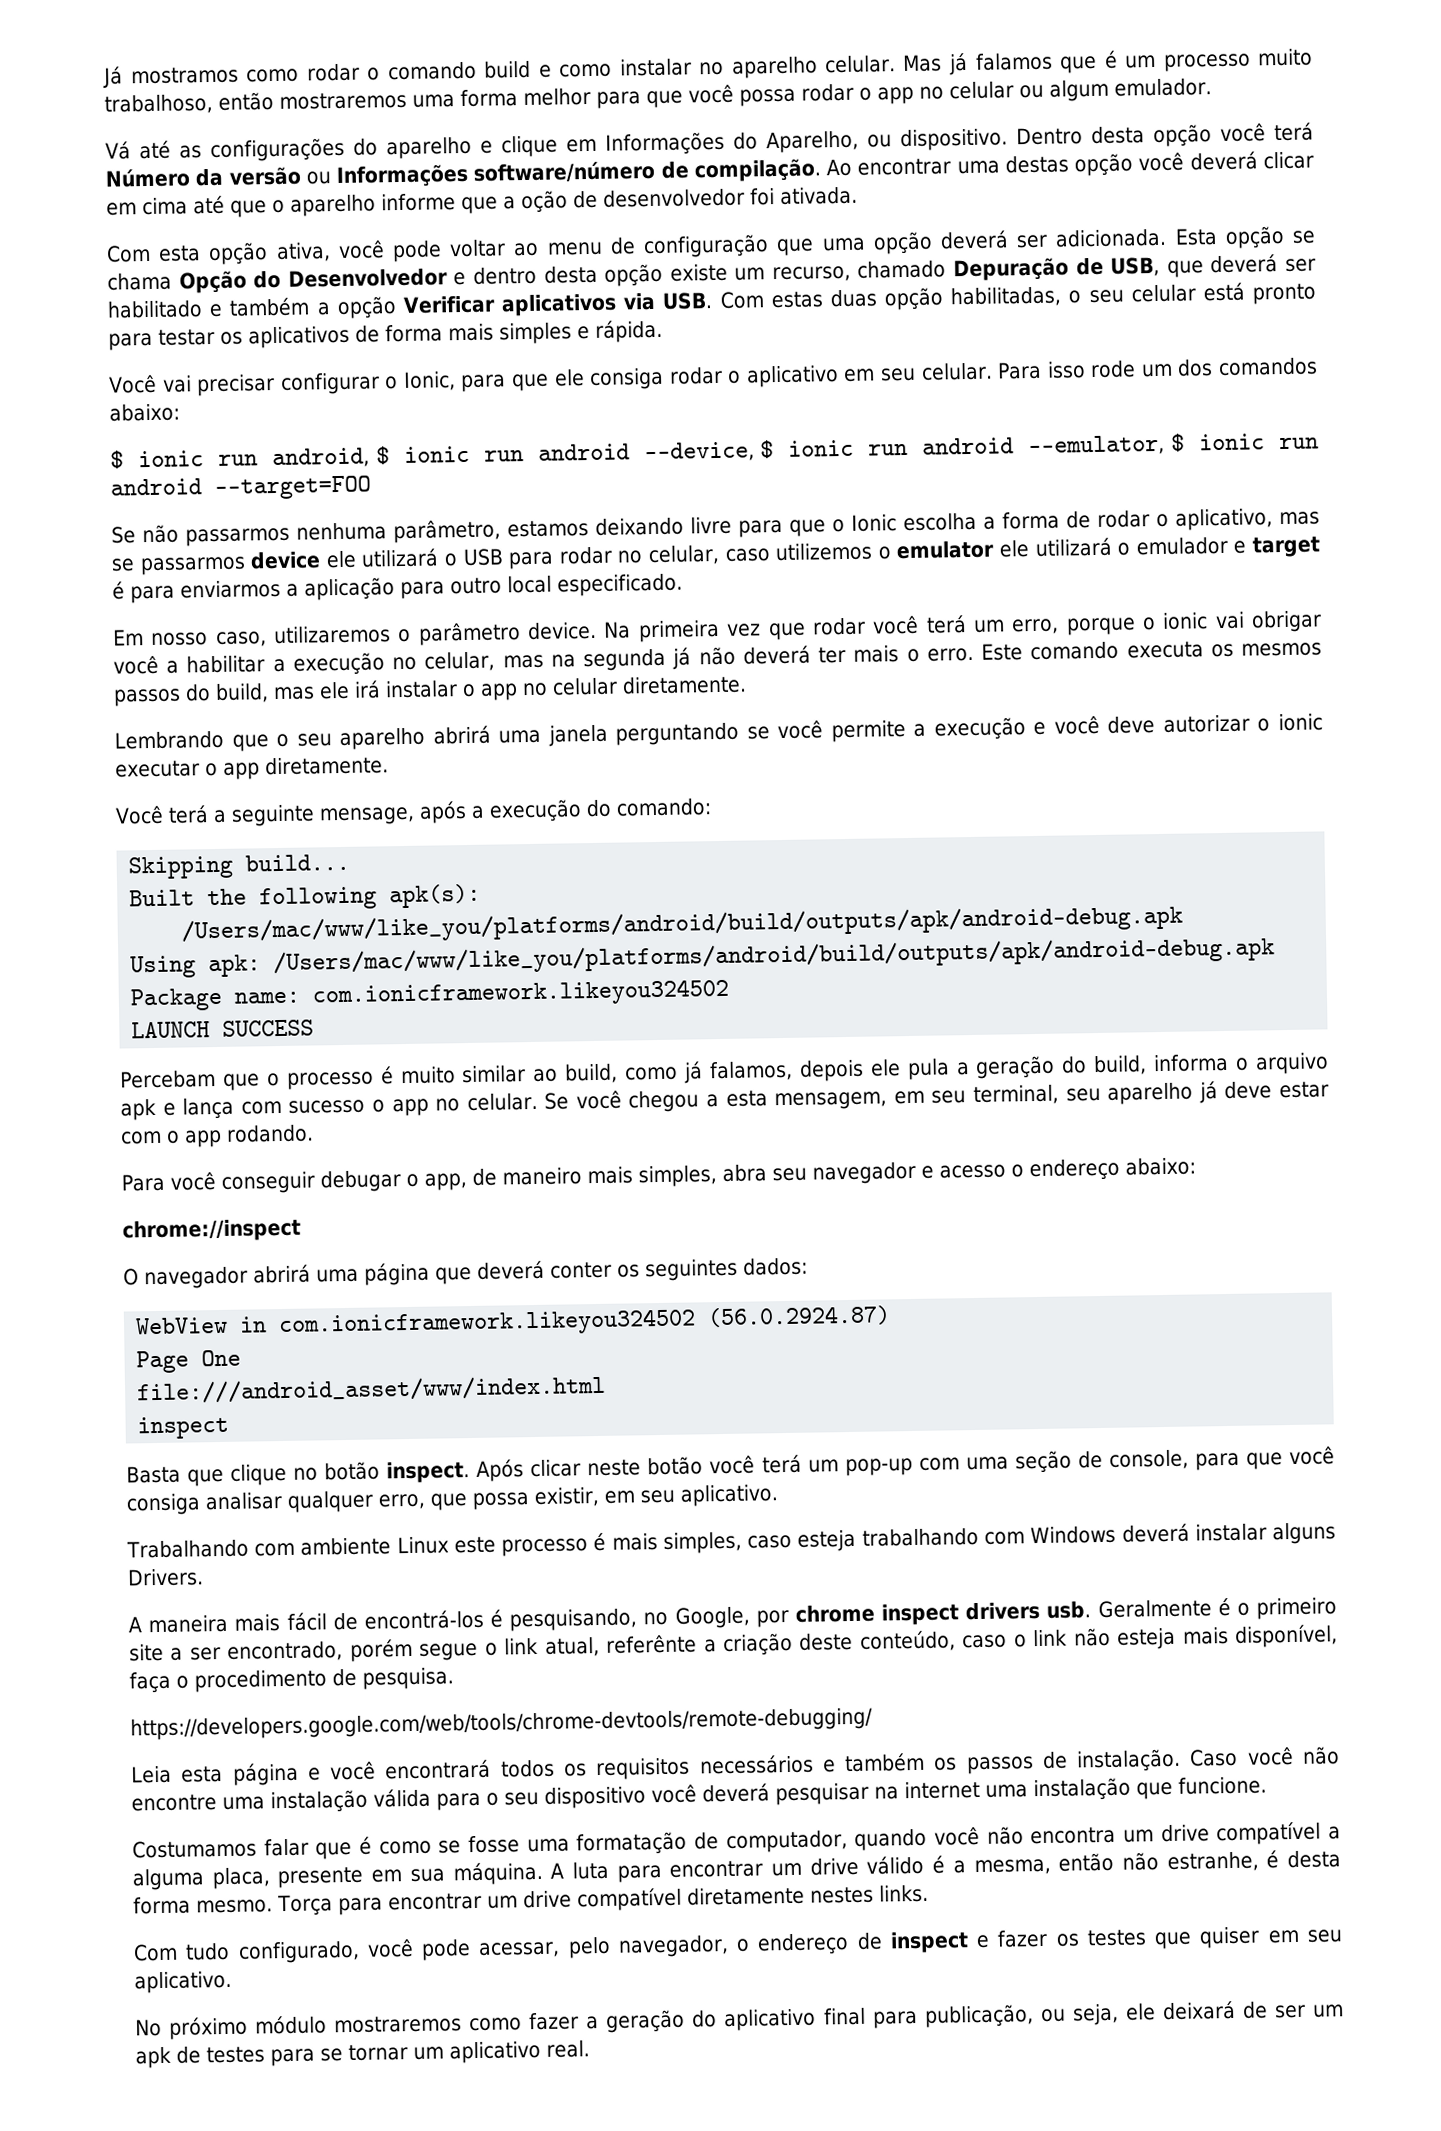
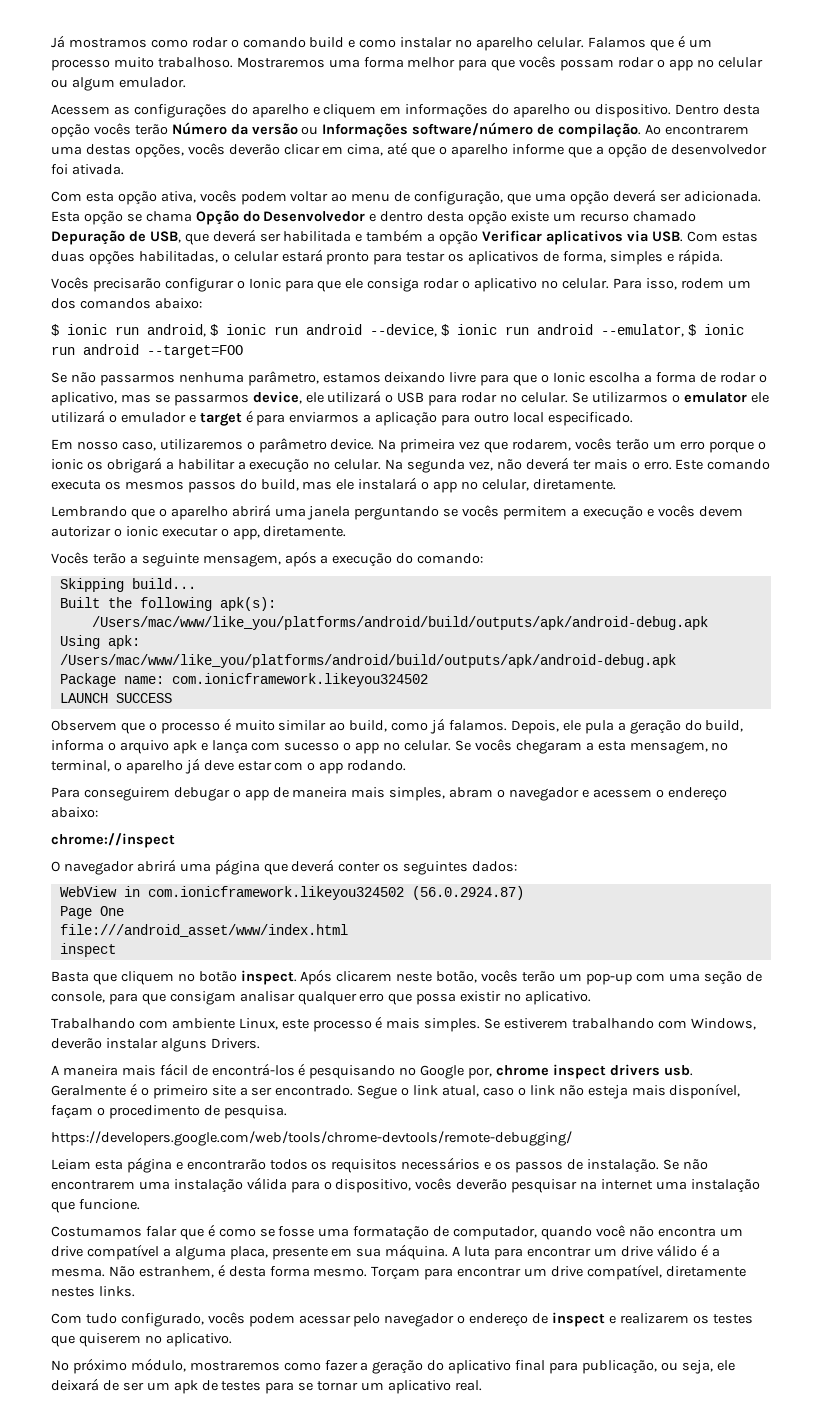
[902,52,1053,76] Mas já falamos -> [587,37,646,48] Falamos
[104,91,407,115] trabalhoso, então mostraremos -> [157,57,325,68] trabalhoso. Mostraremos
[688,84,796,107] você possa -> [519,56,615,71] vocês possam
[105,140,171,160] Vá até -> [51,104,110,115] Acessem
[500,130,859,158] clique em Informações do Aparelho, -> [323,104,571,118] cliquem em informações do aparelho
[1219,122,1315,142] você terá -> [93,123,168,135] vocês terão
[857,158,952,176] encontrar -> [664,125,749,135] encontrarem
[1074,151,1258,177] opção você deverá -> [134,143,280,158] opções, vocês deverão
[142,197,188,216] cima -> [347,144,384,156] cima,
[521,190,568,214] oção -> [607,144,647,158] opção
[337,240,443,263] você pode -> [199,190,287,205] vocês podem
[643,234,770,259] configuração -> [414,191,504,205] configuração,
[771,265,851,283] recurso, -> [579,213,629,222] recurso
[107,300,203,319] habilitado -> [283,231,352,242] habilitada
[883,287,944,311] opção -> [88,251,135,265] opções
[1088,282,1245,304] seu celular está -> [233,249,323,262] celular estará
[385,323,494,343] forma mais -> [562,251,606,263] forma,
[108,373,276,397] Você vai precisar -> [51,277,161,292] Vocês precisarão
[402,371,456,391] Ionic, -> [248,278,281,289] Ionic
[843,360,1137,382] em seu celular. Para isso rode -> [540,278,724,290] no celular. Para isso, rodem
[250,551,322,570] device -> [252,391,302,404] device,
[648,542,873,566] celular, caso utilizemos -> [520,392,668,403] celular. Se utilizarmos
[811,610,1322,636] [113,655,159,675] rodar você terá um erro, porque o ionic vai obrigar você -> [512,438,766,453] [51,457,162,473] rodarem, vocês terão um erro porque o ionic os obrigará
[424,647,692,672] celular, mas na segunda já -> [334,459,494,473] celular. Na segunda vez,
[354,677,618,701] irá instalar o app no celular -> [358,477,529,493] instalará o app no celular,
[296,733,332,747] seu -> (167, 512) none
[777,720,906,743] você permite -> [462,505,568,520] vocês permitem
[1053,715,1156,735] você deve -> [657,505,743,517] vocês devem
[222,756,389,780] [115,805,209,825] app diretamente. // Você terá -> [232,526,347,540] [51,552,126,564] app, diretamente. // Vocês terão
[318,806,415,826] mensage, -> [202,554,281,567] mensagem,
[120,1070,216,1089] Percebam -> [51,720,117,731] Observem
[708,1059,864,1082] falamos, depois -> [449,720,559,734] falamos. Depois,
[575,1090,700,1113] você chegou -> [474,739,582,754] vocês chegaram
[893,1084,1101,1105] em seu terminal, seu -> [711,742,729,751] [51,760,122,772] no terminal, o
[169,1164,807,1194] você conseguir debugar o app, de maneiro mais simples, abra seu -> [83,787,506,801] conseguirem debugar o app de maneira mais simples, abram o
[938,1164,1006,1179] acesso -> [592,789,652,798] acessem
[230,1463,288,1486] clique -> [120,971,174,985] cliquem
[530,1454,802,1478] clicar neste botão você terá -> [336,970,556,983] clicarem neste botão, vocês terão
[1288,1446,1335,1466] [126,1493,201,1516] você consiga -> [169,991,236,1005] consigam
[378,1493,426,1510] erro, -> [359,993,385,1002] erro
[534,1486,675,1508] existir, em seu -> [460,991,522,1002] existir no
[396,1536,449,1555] Linux -> [238,1018,278,1030] Linux,
[662,1523,1190,1554] simples, caso esteja trabalhando com Windows deverá -> [424,1018,756,1032] [51,1038,102,1049] simples. Se estiverem trabalhando com Windows, deverão
[509,1606,789,1632] pesquisando, no Google, por -> [309,1065,493,1079] pesquisando no Google por,
[227,1630,956,1662] encontrado, porém segue o link atual, referênte a criação deste conteúdo, -> [275,1085,480,1099] encontrado. Segue o link atual,
[129,1671,171,1694] faça -> [51,1105,93,1119] façam
[131,1765,172,1784] Leia -> [51,1159,91,1170] Leiam
[330,1759,492,1781] você encontrará -> [186,1159,266,1170] encontrarão
[844,1752,926,1773] também -> (492, 1165) none
[1189,1746,1341,1767] [131,1794,217,1812] Caso você não encontre -> [662,1159,708,1170] [51,1180,135,1190] Se não encontrarem
[504,1783,770,1809] seu dispositivo você deverá -> [335,1178,508,1193] dispositivo, vocês deverão
[973,1851,1259,1876] mesma, então não estranhe, -> [51,1266,214,1278] mesma. Não estranhem,
[277,1887,682,1917] Torça para encontrar um drive compatível -> [371,1264,662,1280] Torçam para encontrar um drive compatível,
[366,1934,729,1961] você pode acessar, pelo navegador, -> [207,1312,455,1327] vocês podem acessar pelo navegador
[997,1929,1049,1948] fazer -> [619,1313,689,1324] realizarem
[1199,1926,1344,1949] quiser em seu -> [78,1333,162,1347] quiserem no
[255,2015,328,2035] módulo -> [130,1358,186,1372] módulo,

